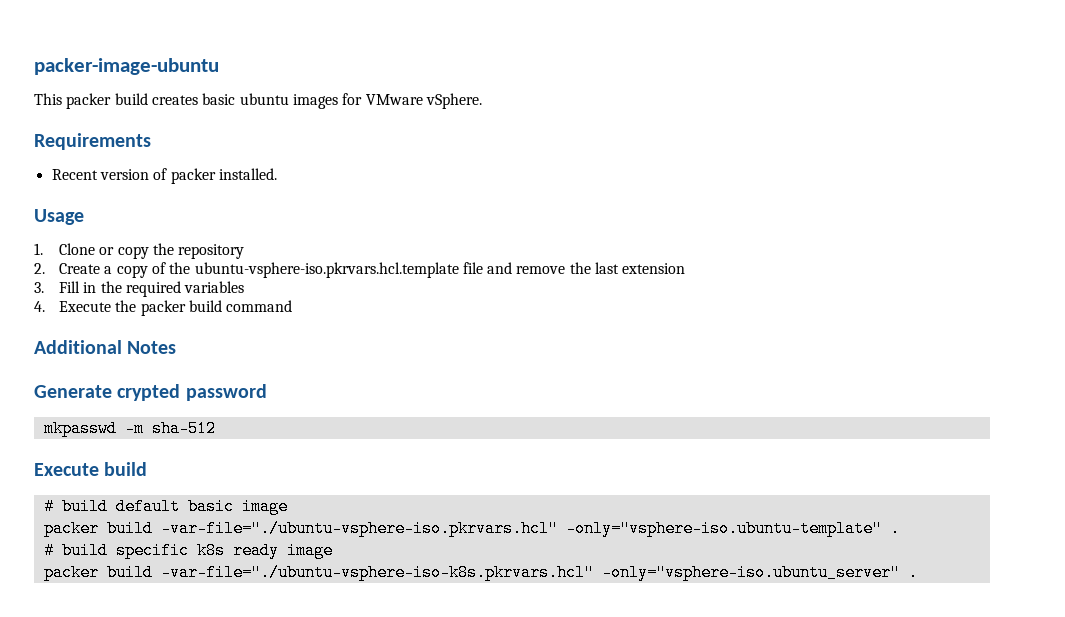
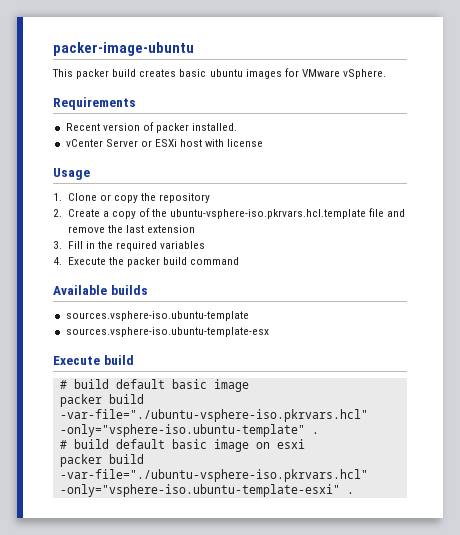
(277, 174) none -> [65,139,264,147] // vCenter Server or ESXi host with license
[34,340,177,354] [34,384,267,401] [43,420,216,437] Additional Notes // Generate crypted password // mkpasswd -m sha-512 -> [53,285,148,295] [65,311,249,321] [65,327,269,337] Available builds // sources.vsphere-iso.ubuntu-template // sources.vsphere-iso.ubuntu-template-esx
[115,542,333,559] [43,564,900,581] specific k8s ready image // packer build -var-file="./ubuntu-vsphere-iso-k8s.pkrvars.hcl" -only="vsphere-iso.ubuntu_server" -> [115,439,305,452] [59,454,144,467] [59,469,368,482] [59,484,340,497] default basic image on esxi // packer build -var-file="./ubuntu-vsphere-iso.pkrvars.hcl" -only="vsphere-iso.ubuntu-template-esxi"

